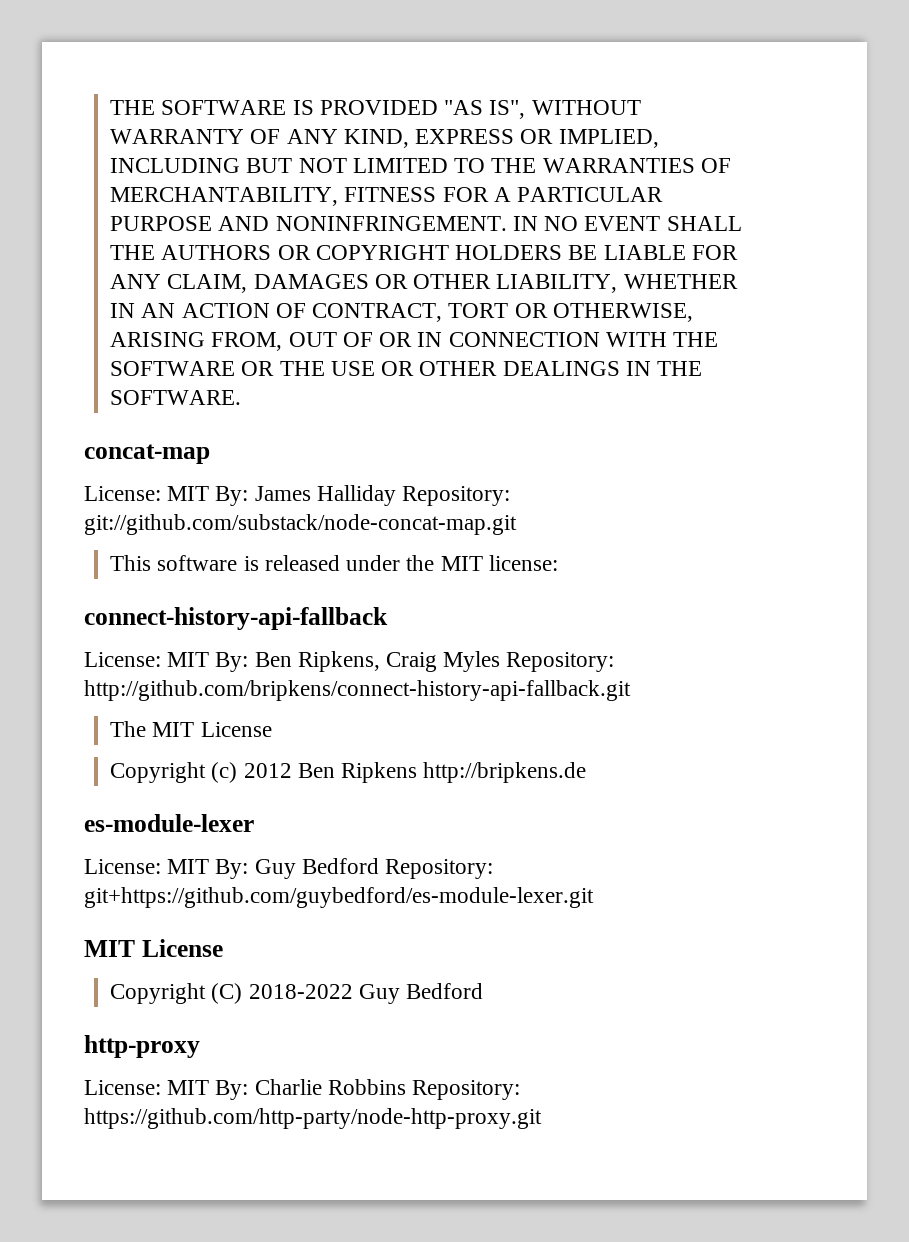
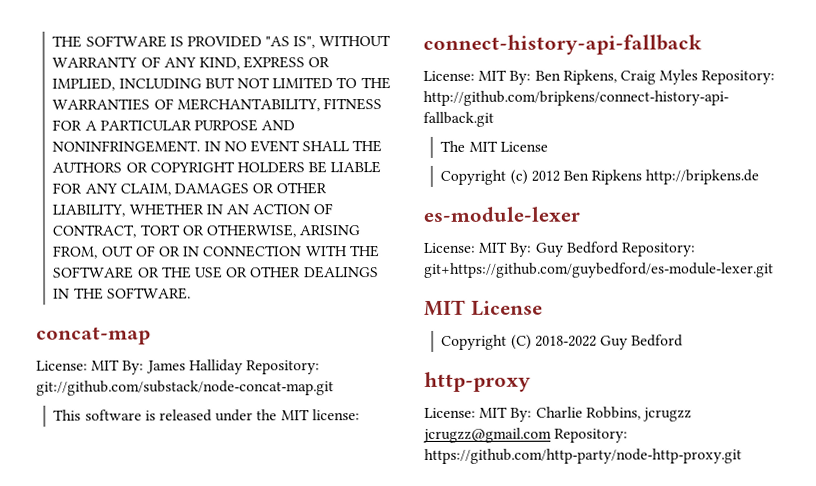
[327,1079,406,1095] Robbins -> [585,406,692,422] [423,427,552,443] Robbins, jcrugzz jcrugzz@gmail.com

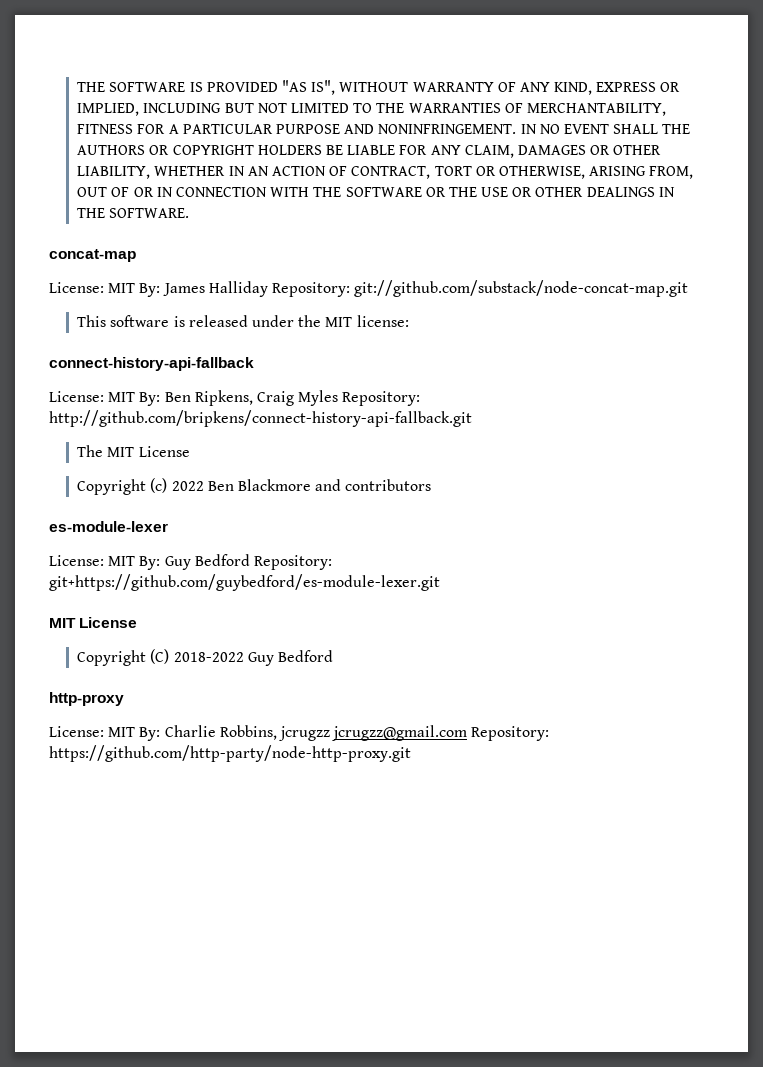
[530,169,760,185] 2012 Ben Ripkens http://bripkens.de -> [171,479,432,491] 2022 Ben Blackmore and contributors

